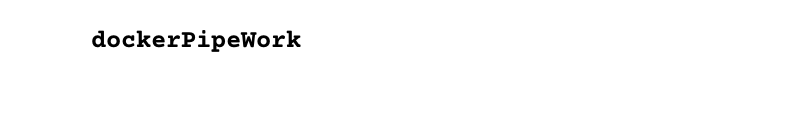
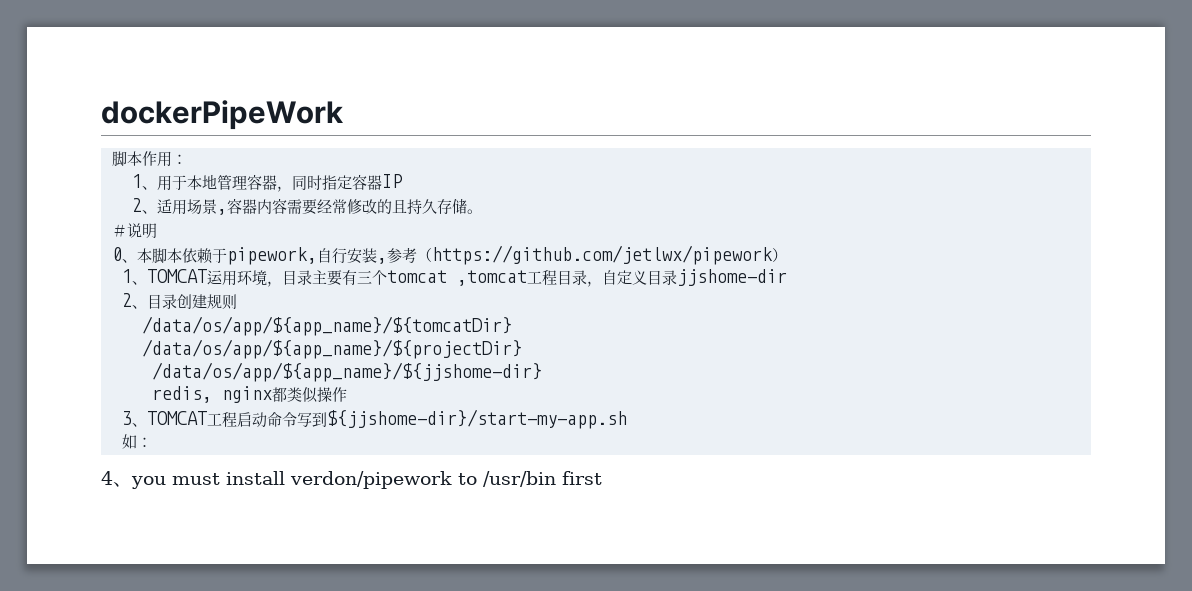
(301, 41) none -> [112,151,188,167] [132,174,404,192] [132,198,483,215] [112,223,158,239] [112,245,788,265] [122,269,788,287] [122,293,238,310] [142,316,513,336] [142,339,523,359] [152,362,543,382] [152,386,348,403] [122,409,628,429] [122,434,153,449] [101,471,602,489] // 脚本作用： // 1、用于本地管理容器，同时指定容器IP // 2、适用场景,容器内容需要经常修改的且持久存储。 // ＃说明 // 0、本脚本依赖于pipework,自行安装,参考（https://github.com/jetlwx/pipework） // 1、TOMCAT运用环境，目录主要有三个tomcat ,tomcat工程目录，自定义目录jjshome-dir // 2、目录创建规则 // /data/os/app/${app_name}/${tomcatDir} // /data/os/app/${app_name}/${projectDir} // /data/os/app/${app_name}/${jjshome-dir} // redis, nginx都类似操作 // 3、TOMCAT工程启动命令写到${jjshome-dir}/start-my-app.sh // 如： // 4、you must install verdon/pipework to /usr/bin first

